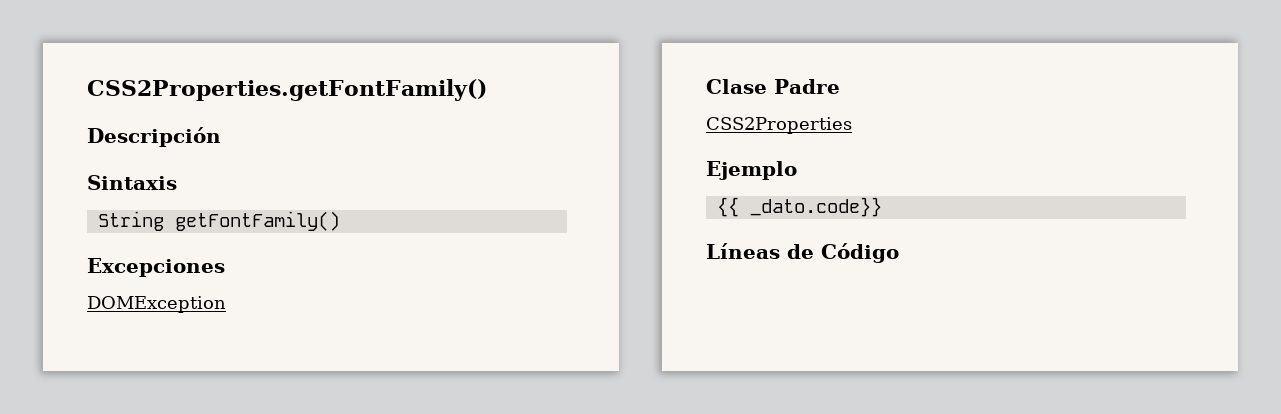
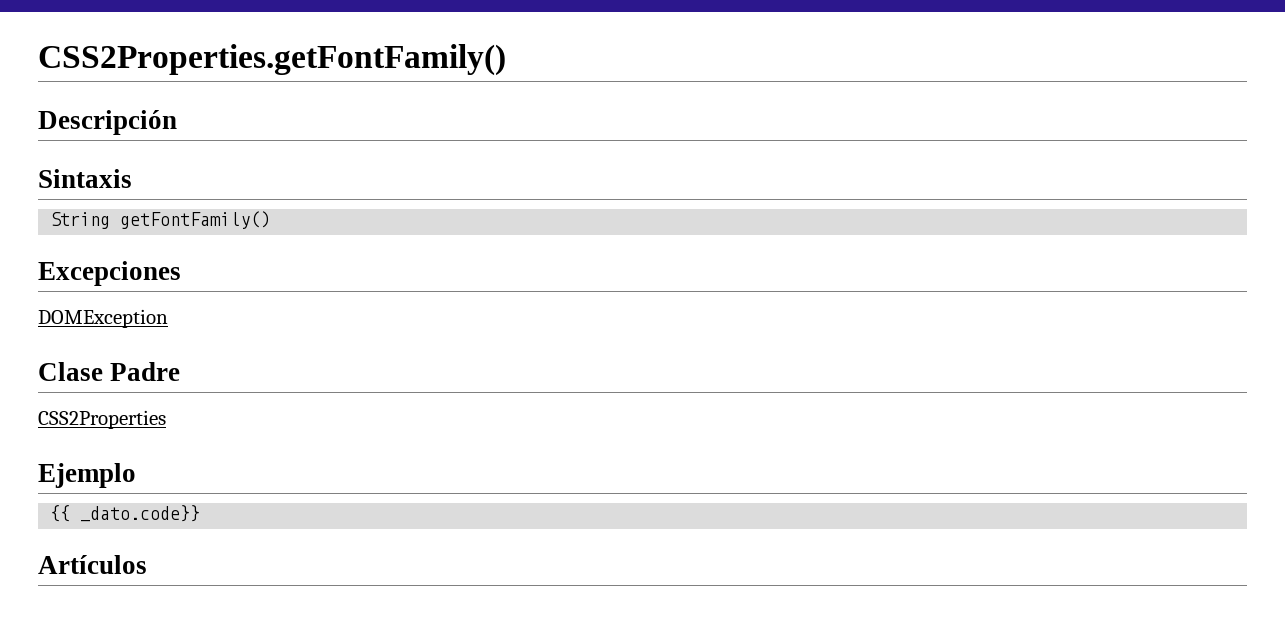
[706,243,899,263] Líneas de Código -> [38,555,147,574] Artículos

